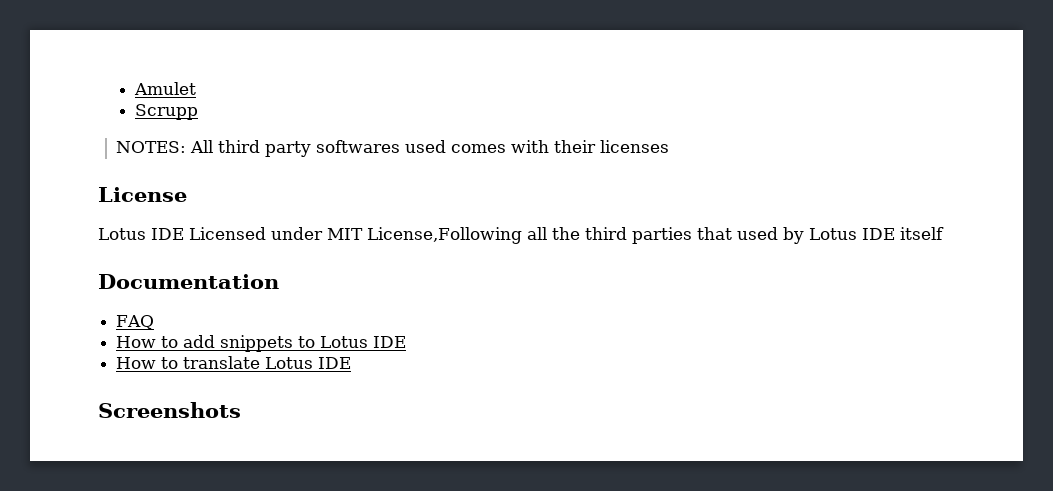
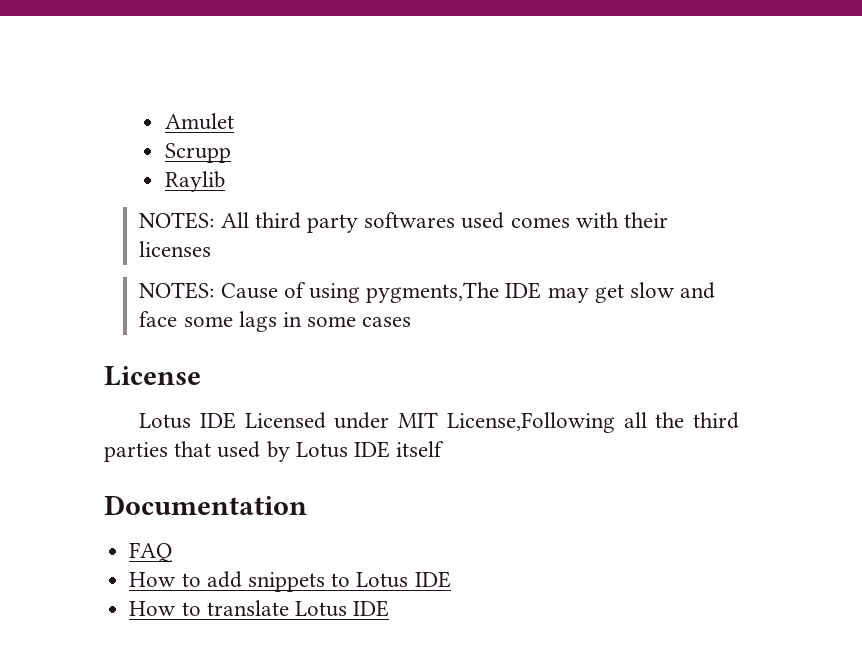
(198, 112) none -> [164,171,225,192] // Raylib
(670, 146) none -> [139,282,716,303] [139,311,412,332] // NOTES: Cause of using pygments,The IDE may get slow and face some lags in some cases
[98,402,241,418] // Screenshots -> (390, 608) none

